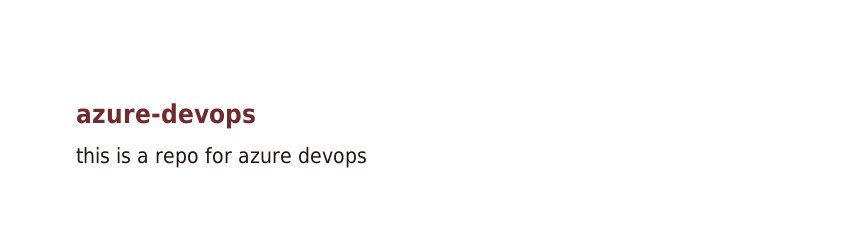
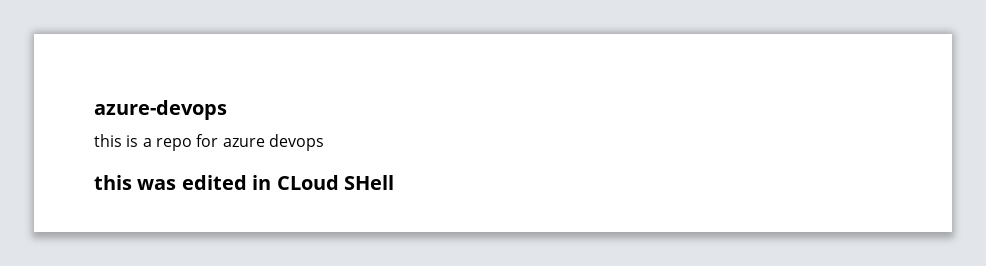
(367, 157) none -> [94,175,394,190] // this was edited in CLoud SHell

